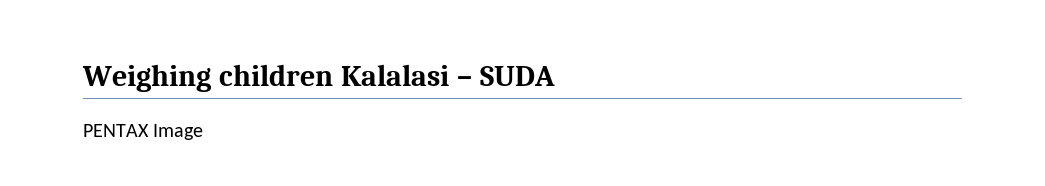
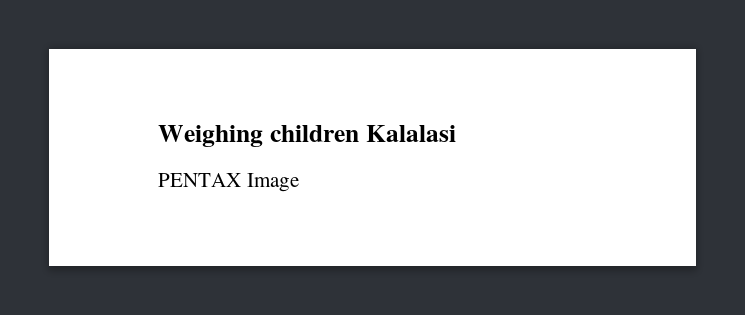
[457,66,556,86] – SUDA -> (456, 133) none

